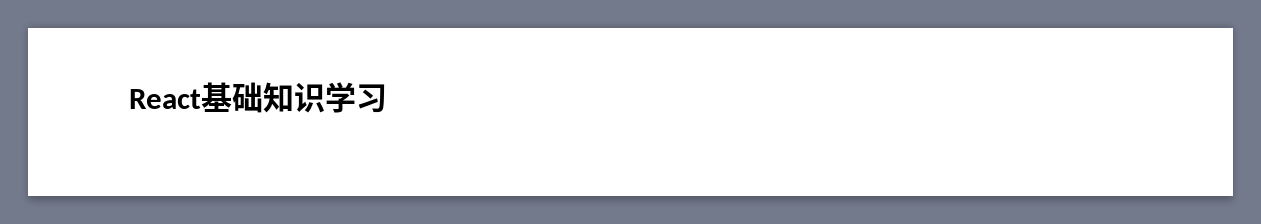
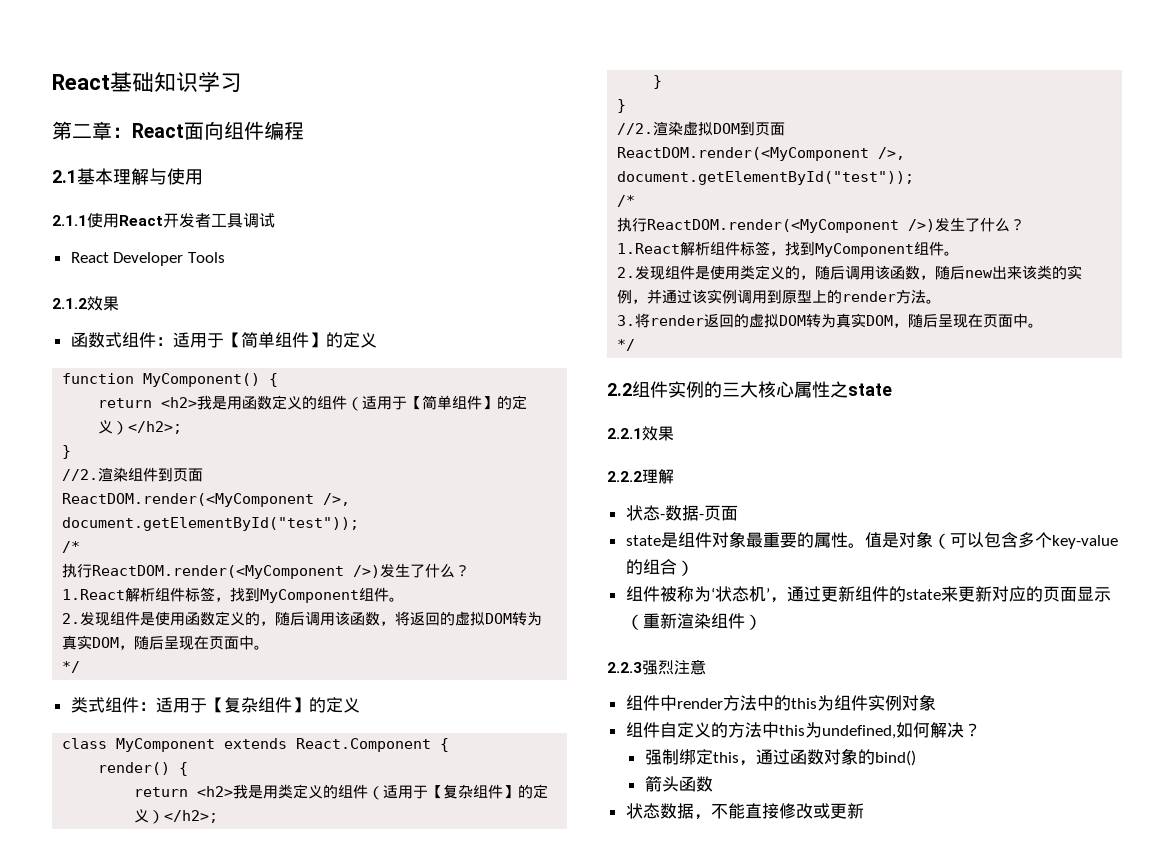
(387, 98) none -> [52,121,304,140] [52,168,203,185] [52,213,275,228] [70,252,225,266] [52,296,119,311] [70,332,377,348] [62,373,279,387] [98,395,528,411] [98,420,183,435] [62,445,72,459] [62,467,204,482] [62,493,351,507] [62,517,360,531] [62,541,81,553] [62,563,471,579] [62,587,405,603] [62,611,543,626] [62,635,270,650] [62,661,81,673] [70,697,360,713] [62,738,450,752] [98,762,189,776] [134,784,549,800] [134,809,219,824] [653,75,663,89] [617,99,627,113] [617,121,786,136] [617,147,906,161] [617,171,915,185] [617,195,636,207] [617,217,1026,233] [617,241,960,257] [617,265,1083,280] [617,289,942,304] [617,313,1044,328] [617,339,636,351] [607,381,892,398] [607,426,674,441] [607,469,674,484] [625,505,738,521] [625,531,1118,549] [625,559,694,576] [625,586,1111,603] [625,613,762,630] [607,659,706,675] [625,694,936,711] [625,722,981,739] [644,748,916,766] [644,776,713,792] [625,803,864,820] // 第二章：React面向组件编程 // 2.1基本理解与使用 // 2.1.1使用React开发者工具调试 // React Developer Tools // 2.1.2效果 // 函数式组件：适用于【简单组件】的定义 // function MyComponent() { // return <h2>我是用函数定义的组件（适用于【简单组件】的定义）</h2>; // } // //2.渲染组件到页面 // ReactDOM.render(<MyComponent />, document.getElementById("test")); // /* // 执行ReactDOM.render(<MyComponent />)发生了什么？ // 1.React解析组件标签，找到MyComponent组件。 // 2.发现组件是使用函数定义的，随后调用该函数，将返回的虚拟DOM转为真实DOM，随后呈现在页面中。 // */ // 类式组件：适用于【复杂组件】的定义 // class MyComponent extends React.Component { // render() { // return <h2>我是用类定义的组件（适用于【复杂组件】的定义）</h2>; // } // } // //2.渲染虚拟DOM到页面 // ReactDOM.render(<MyComponent />, document.getElementById("test")); // /* // 执行ReactDOM.render(<MyComponent />)发生了什么？ // 1.React解析组件标签，找到MyComponent组件。 // 2.发现组件是使用类定义的，随后调用该函数，随后new出来该类的实例，并通过该实例调用到原型上的render方法。 // 3.将render返回的虚拟DOM转为真实DOM，随后呈现在页面中。 // */ // 2.2组件实例的三大核心属性之state // 2.2.1效果 // 2.2.2理解 // 状态-数据-页面 // state是组件对象最重要的属性。值是对象（可以包含多个key-value的组合） // 组件被称为‘状态机’，通过更新组件的state来更新对应的页面显示（重新渲染组件） // 2.2.3强烈注意 // 组件中render方法中的this为组件实例对象 // 组件自定义的方法中this为undefined,如何解决？ // 强制绑定this，通过函数对象的bind() // 箭头函数 // 状态数据，不能直接修改或更新

